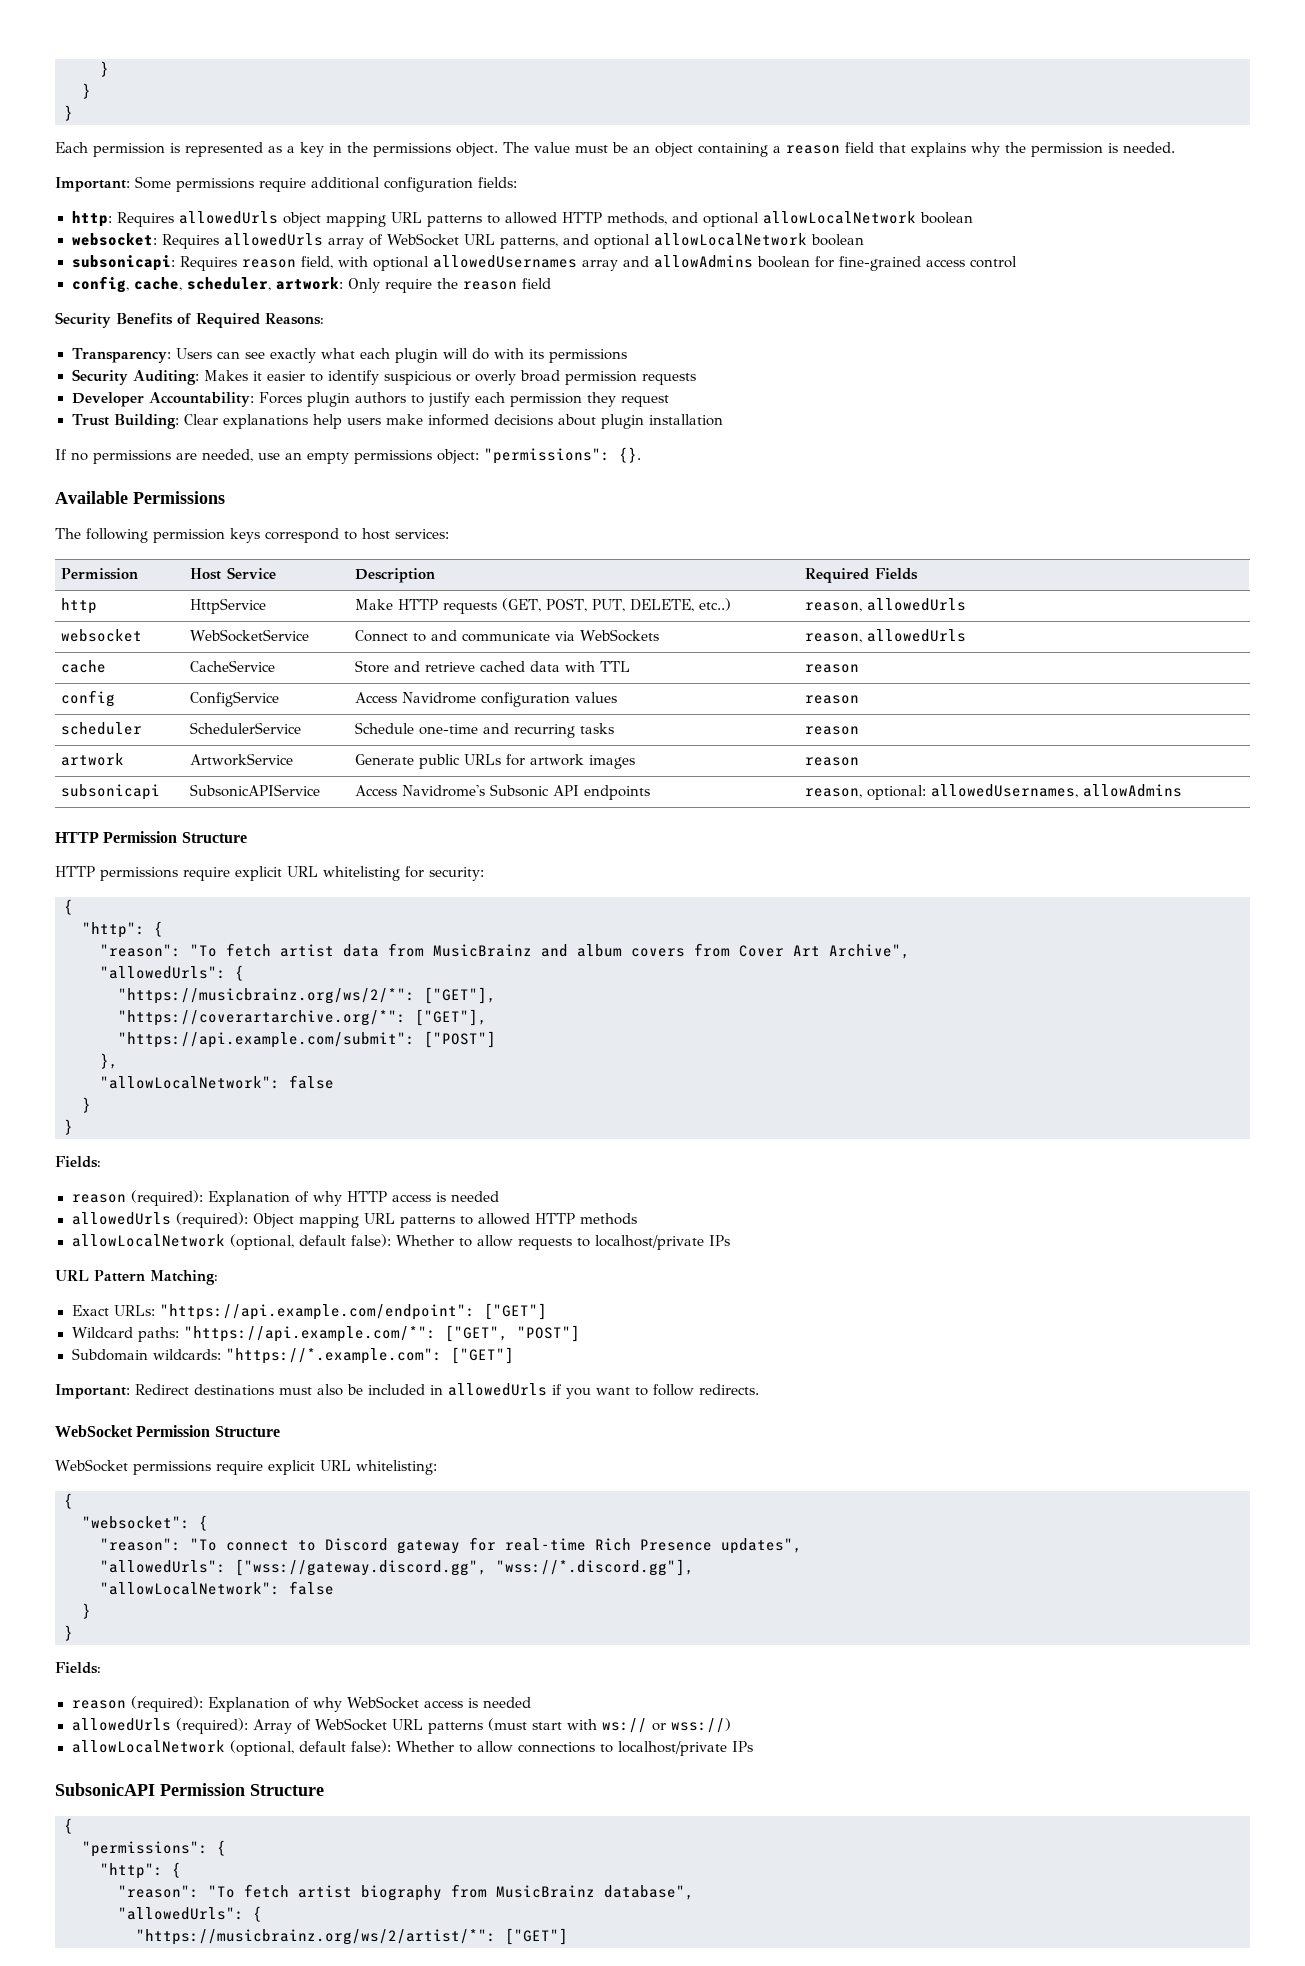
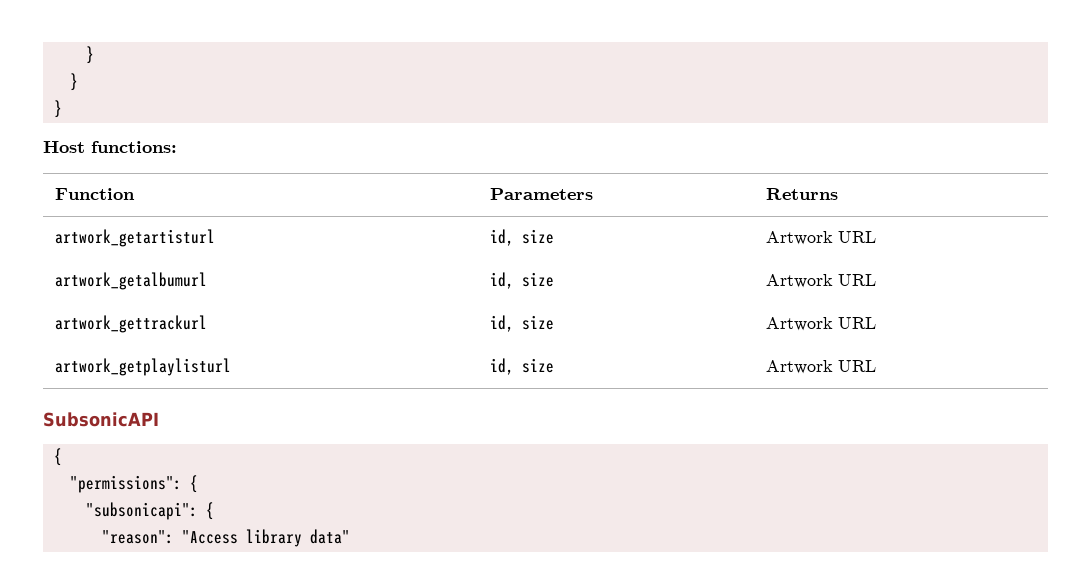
[55,142,1175,157] [55,176,517,192] [71,211,973,227] [71,233,865,249] [71,255,1017,271] [71,276,551,293] [55,312,324,328] [71,348,628,363] [71,369,696,385] [71,392,669,407] [71,414,724,429] [55,447,641,464] [55,491,225,504] [55,528,449,543] [61,568,139,580] [190,567,277,580] [355,568,436,583] [805,568,919,583] [61,598,98,614] [190,598,267,614] [355,598,732,614] [805,598,967,612] [61,629,143,642] [190,629,310,642] [355,629,660,642] [805,629,967,643] [61,660,107,673] [190,660,276,672] [355,660,631,673] [805,664,860,673] [61,690,116,707] [190,691,280,707] [355,692,618,707] [805,695,860,704] [61,722,143,735] [190,722,302,734] [355,722,615,738] [805,726,860,735] [61,753,125,766] [190,753,294,766] [355,754,636,769] [805,757,860,766] [61,784,161,800] [190,784,321,797] [355,784,651,800] [805,784,1183,800] [55,831,247,843] [55,866,484,881] [64,899,73,915] [82,921,163,938] [100,943,910,959] [100,965,244,981] [118,987,496,1004] [118,1009,487,1026] [118,1031,496,1048] [100,1053,118,1069] [100,1075,334,1089] [82,1097,91,1113] [64,1119,73,1135] [55,1156,101,1168] [71,1190,499,1206] [71,1212,637,1228] [71,1234,730,1250] [55,1270,218,1285] [71,1303,547,1320] [71,1325,580,1342] [71,1347,514,1364] [55,1383,759,1399] [55,1425,280,1437] [55,1459,437,1475] [64,1493,73,1509] [82,1515,208,1531] [100,1537,802,1554] [100,1559,694,1576] [100,1581,334,1595] [82,1603,91,1619] [64,1625,73,1641] [55,1662,101,1674] [71,1696,532,1712] [71,1718,732,1734] [71,1740,753,1756] Each permission is represented as a key in the permissions object. The value must be an object containing a reason field that explains why the permission is needed. // Important: Some permissions require additional configuration fields: // http: Requires allowedUrls object mapping URL patterns to allowed HTTP methods, and optional allowLocalNetwork boolean // websocket: Requires allowedUrls array of WebSocket URL patterns, and optional allowLocalNetwork boolean // subsonicapi: Requires reason field, with optional allowedUsernames array and allowAdmins boolean for fine-grained access control // config, cache, scheduler, artwork: Only require the reason field // Security Benefits of Required Reasons: // Transparency: Users can see exactly what each plugin will do with its permissions // Security Auditing: Makes it easier to identify suspicious or overly broad permission requests // Developer Accountability: Forces plugin authors to justify each permission they request // Trust Building: Clear explanations help users make informed decisions about plugin installation // If no permissions are needed, use an empty permissions object: "permissions": {}. // Available Permissions // The following permission keys correspond to host services: // Permission | Host Service | Description | Required Fields // http | HttpService | Make HTTP requests (GET, POST, PUT, DELETE, etc..) | reason, allowedUrls // websocket | WebSocketService | Connect to and communicate via WebSockets | reason, allowedUrls // cache | CacheService | Store and retrieve cached data with TTL | reason // config | ConfigService | Access Navidrome configuration values | reason // scheduler | SchedulerService | Schedule one-time and recurring tasks | reason // artwork | ArtworkService | Generate public URLs for artwork images | reason // subsonicapi | SubsonicAPIService | Access Navidrome's Subsonic API endpoints | reason, optional: allowedUsernames, allowAdmins // HTTP Permission Structure // HTTP permissions require explicit URL whitelisting for security: // { // "http": { // "reason": "To fetch artist data from MusicBrainz and album covers from Cover Art Archive", // "allowedUrls": { // "https://musicbrainz.org/ws/2/*": ["GET"], // "https://coverartarchive.org/*": ["GET"], // "https://api.example.com/submit": ["POST"] // }, // "allowLocalNetwork": false // } // } // Fields: // reason (required): Explanation of why HTTP access is needed // allowedUrls (required): Object mapping URL patterns to allowed HTTP methods // allowLocalNetwork (optional, default false): Whether to allow requests to localhost/private IPs // URL Pattern Matching: // Exact URLs: "https://api.example.com/endpoint": ["GET"] // Wildcard paths: "https://api.example.com/*": ["GET", "POST"] // Subdomain wildcards: "https://*.example.com": ["GET"] // Important: Redirect destinations must also be included in allowedUrls if you want to follow redirects. // WebSocket Permission Structure // WebSocket permissions require explicit URL whitelisting: // { // "websocket": { // "reason": "To connect to Discord gateway for real-time Rich Presence updates", // "allowedUrls": ["wss://gateway.discord.gg", "wss://*.discord.gg"], // "allowLocalNetwork": false // } // } // Fields: // reason (required): Explanation of why WebSocket access is needed // allowedUrls (required): Array of WebSocket URL patterns (must start with ws:// or wss://) // allowLocalNetwork (optional, default false): Whether to allow connections to localhost/private IPs -> [43,141,177,153] [54,188,135,200] [489,188,593,200] [765,188,838,200] [54,229,215,247] [489,229,554,246] [765,231,876,245] [54,272,207,290] [489,272,554,289] [765,274,876,288] [54,315,207,333] [489,315,554,332] [765,317,876,331] [54,358,231,376] [489,358,554,375] [765,360,876,374] Host functions: // Function | Parameters | Returns // artwork_getartisturl | id, size | Artwork URL // artwork_getalbumurl | id, size | Artwork URL // artwork_gettrackurl | id, size | Artwork URL // artwork_getplaylisturl | id, size | Artwork URL
[160,1783,324,1796] Permission Structure -> (159, 419) none
[100,1862,181,1879] [118,1884,694,1901] [118,1906,262,1922] [136,1928,568,1945] "http": { // "reason": "To fetch artist biography from MusicBrainz database", // "allowedUrls": { // "https://musicbrainz.org/ws/2/artist/*": ["GET"] -> [85,502,214,520] [101,529,350,547] "subsonicapi": { // "reason": "Access library data"

